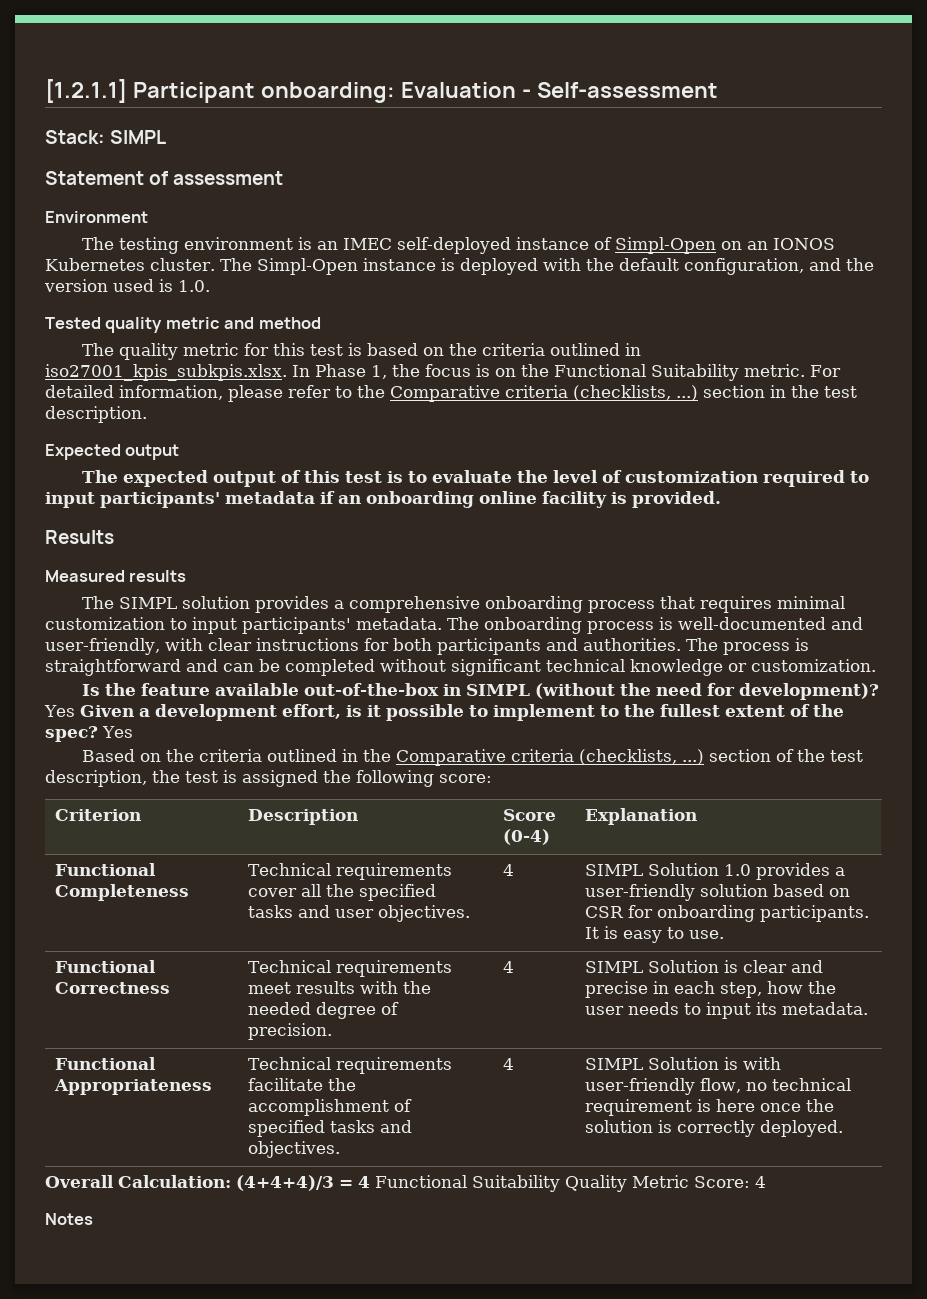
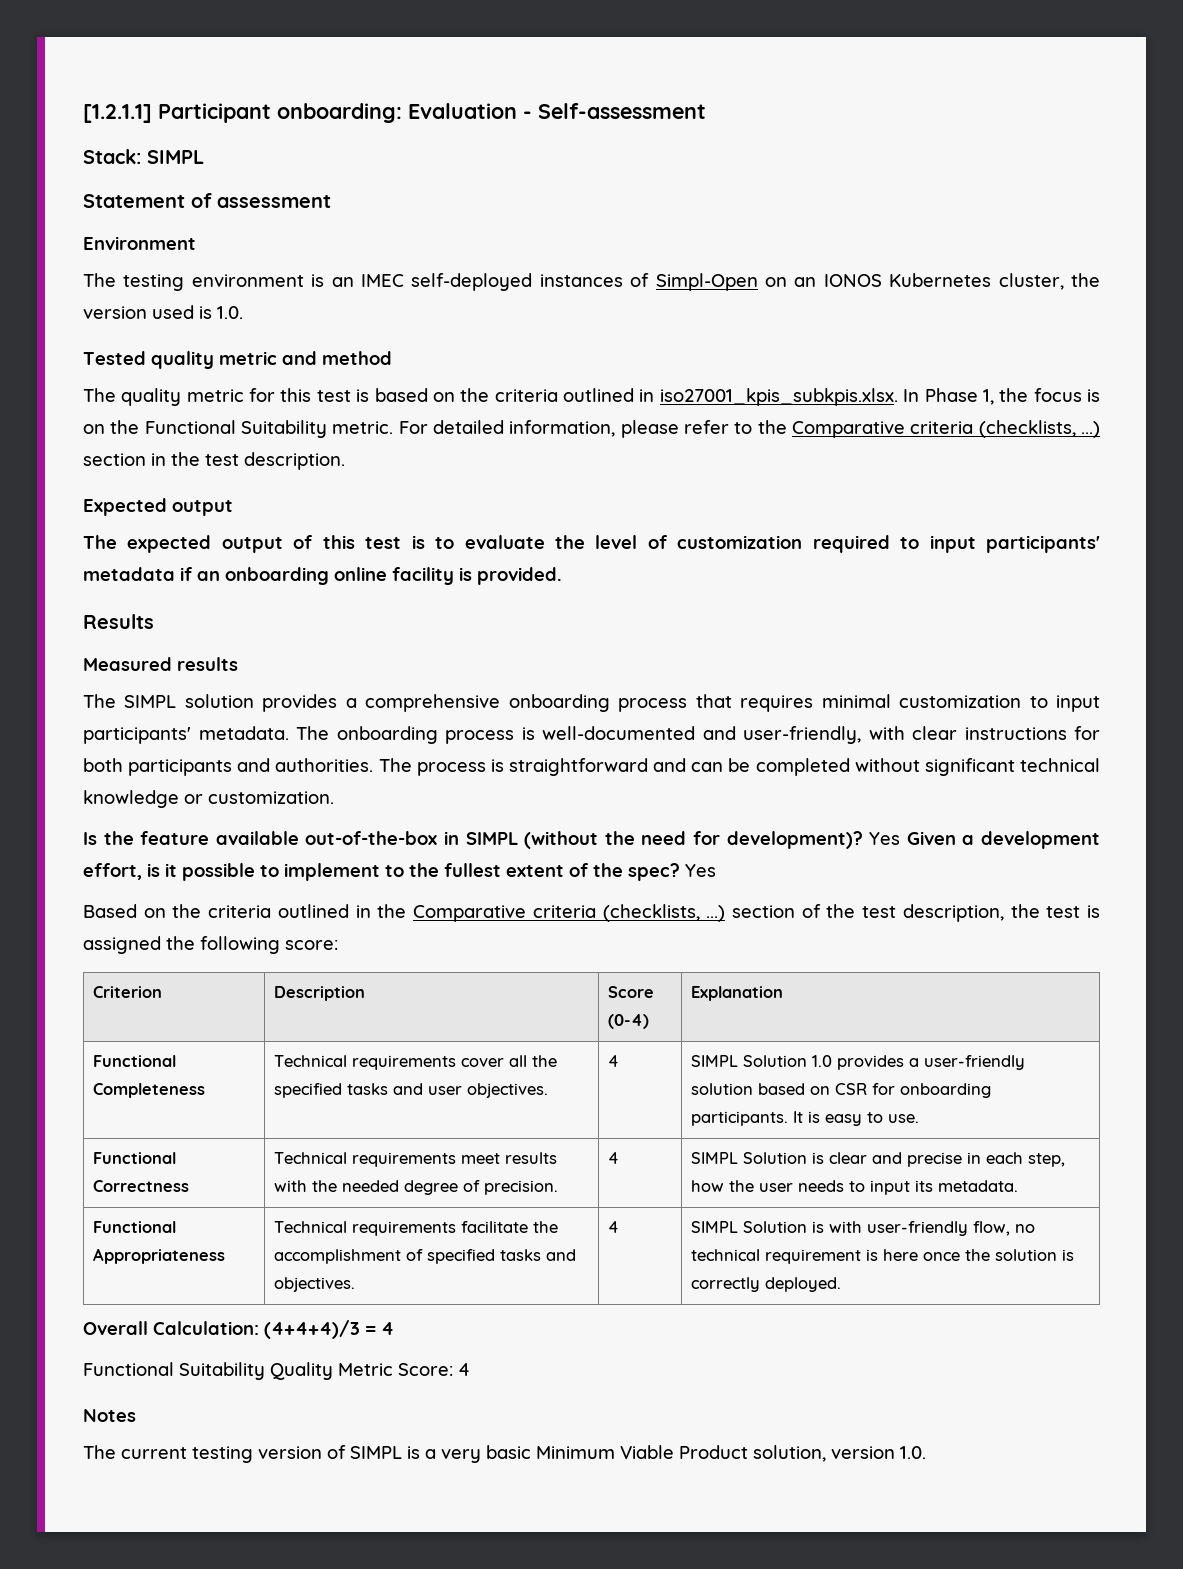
[515,237,589,250] instance -> [539,274,623,287] instances
[150,258,841,275] cluster. The Simpl-Open instance is deployed with the default configuration, and -> [998,273,1064,290] cluster,
(370, 1182) none -> (394, 1328) //
(93, 1219) none -> [83,1445,926,1463] // The current testing version of SIMPL is a very basic Minimum Viable Product solution, version 1.0.

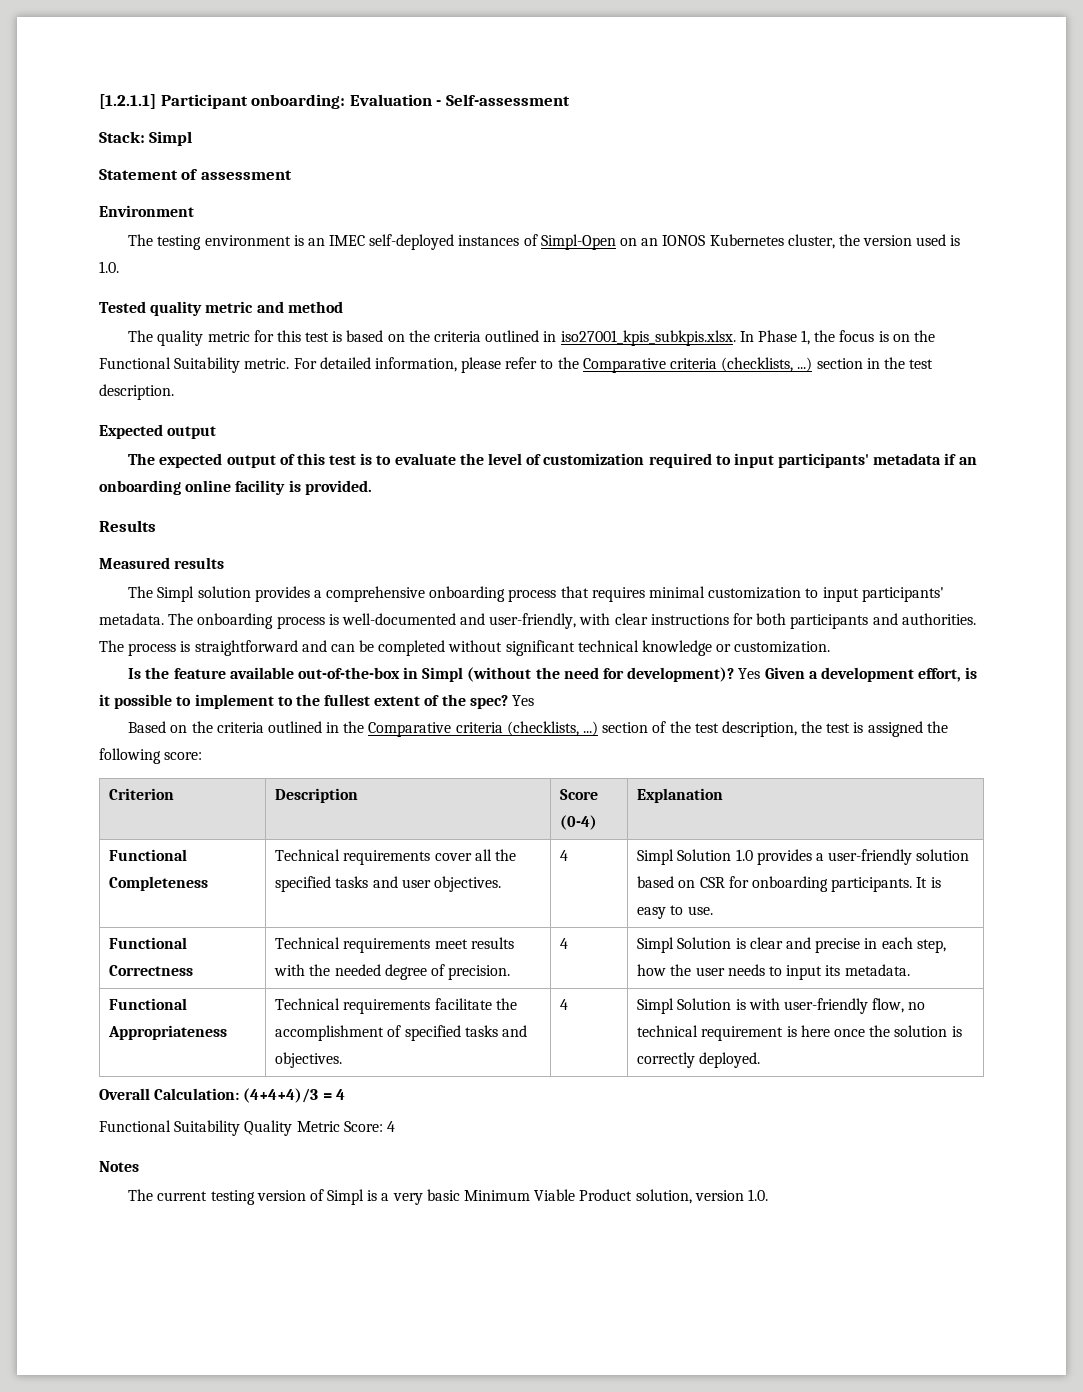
[147,150,204,164] SIMPL -> [149,131,193,146] Simpl
[124,695,177,708] SIMPL -> [157,586,195,602] Simpl
[465,832,518,845] SIMPL -> [422,667,464,682] Simpl
[690,1055,738,1067] SIMPL -> [637,849,675,865] Simpl
[690,1152,738,1164] SIMPL -> [637,937,675,953] Simpl
[690,1221,738,1233] SIMPL -> [637,998,675,1014] Simpl
[350,1446,402,1459] SIMPL -> [327,1189,365,1205] Simpl

